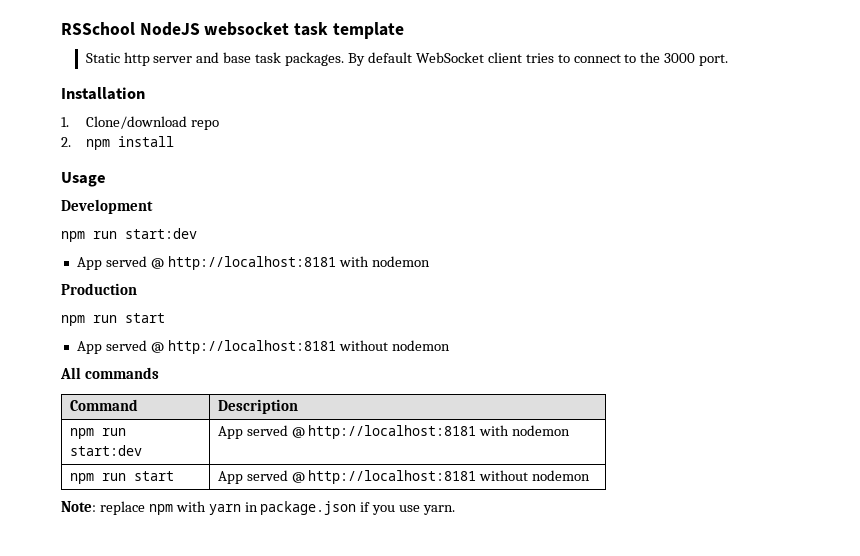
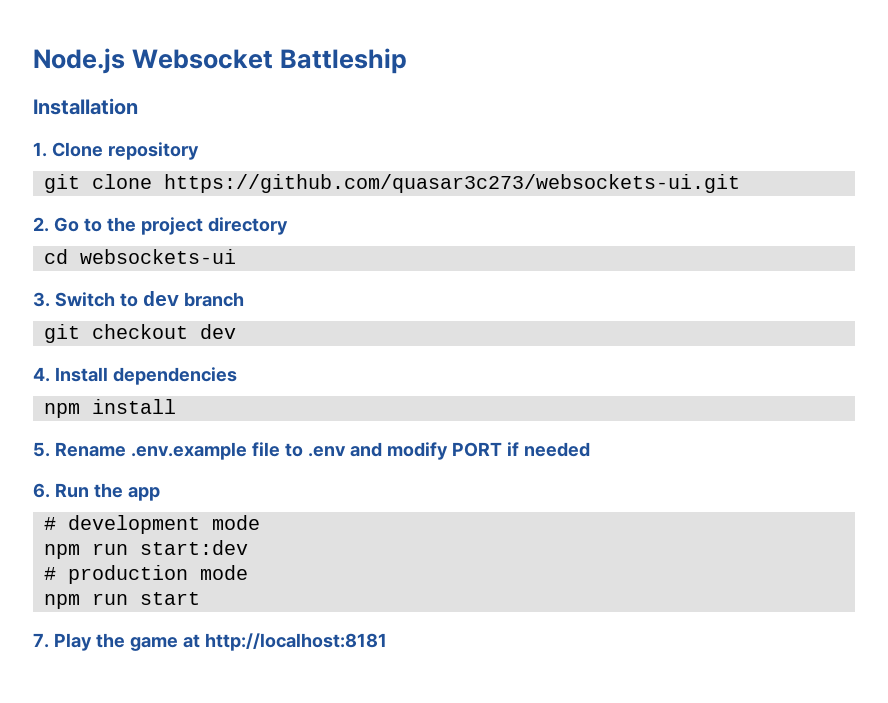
[61,22,404,39] [85,52,729,66] [61,87,145,100] [61,116,219,130] [61,136,174,150] [61,172,106,187] [61,199,153,214] [61,228,197,242] [76,256,430,270] [61,283,137,295] [61,313,165,326] [76,340,450,354] [60,367,159,379] [69,399,138,411] [217,399,298,414] [69,428,126,439] [69,445,142,456] [217,425,571,439] [69,471,174,484] [217,470,591,484] [61,501,456,515] RSSchool NodeJS websocket task template // Static http server and base task packages. By default WebSocket client tries to connect to the 3000 port. // Installation // 1. Clone/download repo // 2. npm install // Usage // Development // npm run start:dev // App served @ http://localhost:8181 with nodemon // Production // npm run start // App served @ http://localhost:8181 without nodemon // All commands // Command | Description // npm run start:dev | App served @ http://localhost:8181 with nodemon // npm run start | App served @ http://localhost:8181 without nodemon // Note: replace npm with yarn in package.json if you use yarn. -> [33,48,408,74] [33,98,138,115] [33,142,199,160] [44,174,741,193] [33,217,288,235] [44,249,237,264] [33,291,244,307] [44,324,237,343] [33,367,237,385] [44,399,177,418] [33,442,590,460] [33,483,160,501] [44,515,261,534] [44,540,249,559] [44,565,249,584] [44,592,201,609] [33,633,387,651] Node.js Websocket Battleship // Installation // 1. Clone repository // git clone https://github.com/quasar3c273/websockets-ui.git // 2. Go to the project directory // cd websockets-ui // 3. Switch to dev branch // git checkout dev // 4. Install dependencies // npm install // 5. Rename .env.example file to .env and modify PORT if needed // 6. Run the app // # development mode // npm run start:dev // # production mode // npm run start // 7. Play the game at http://localhost:8181

